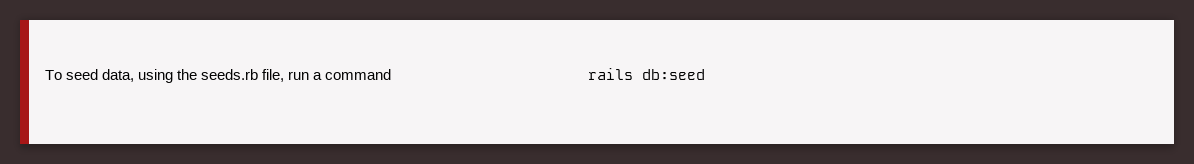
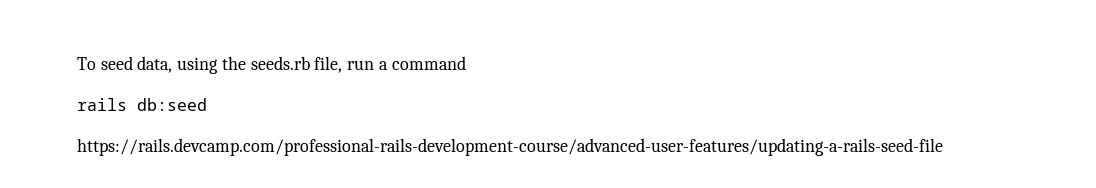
(705, 74) none -> [77,138,943,156] // https://rails.devcamp.com/professional-rails-development-course/advanced-user-features/updating-a-rails-seed-file

